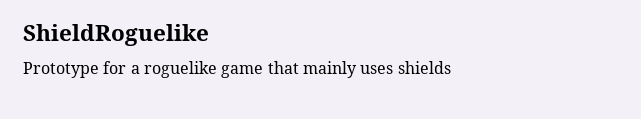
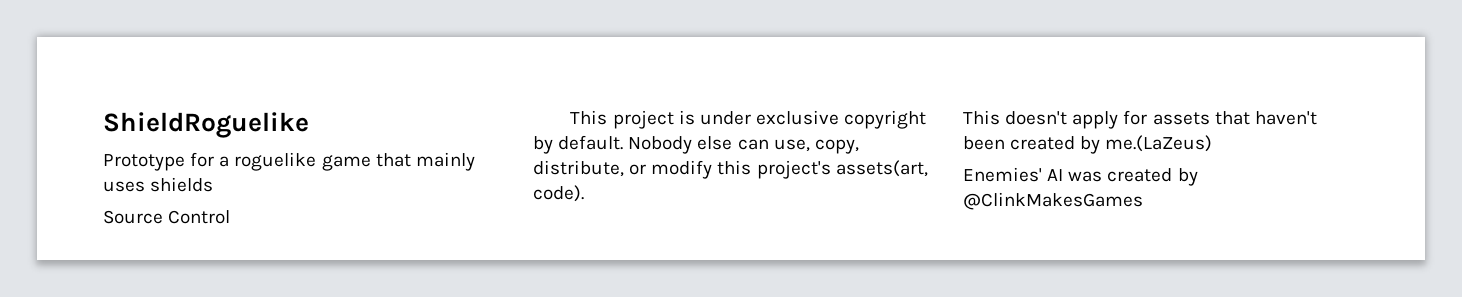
(451, 67) none -> [103,210,231,224] [570,110,927,129] [533,135,859,154] [533,160,928,179] [533,185,584,202] [963,110,1317,129] [963,135,1213,154] [963,167,1198,186] [963,192,1143,210] // Source Control // This project is under exclusive copyright by default. Nobody else can use, copy, distribute, or modify this project's assets(art, code). // This doesn't apply for assets that haven't been created by me.(LaZeus) // Enemies' AI was created by @ClinkMakesGames

